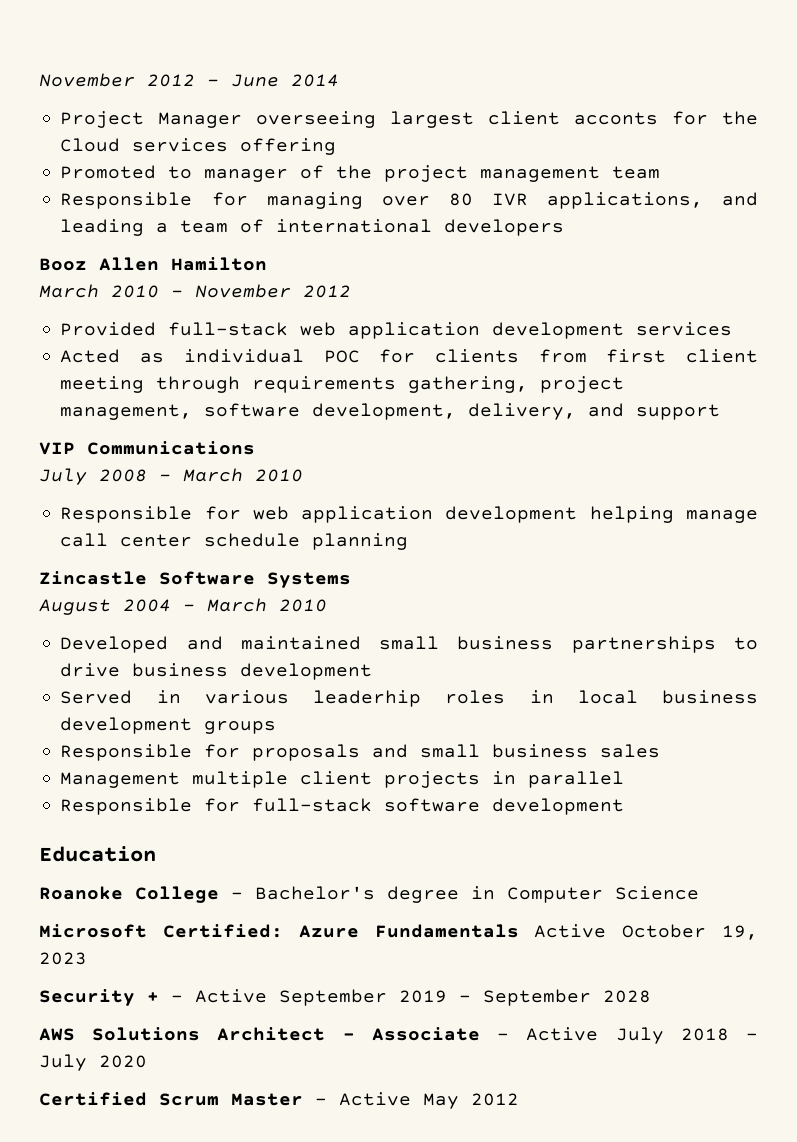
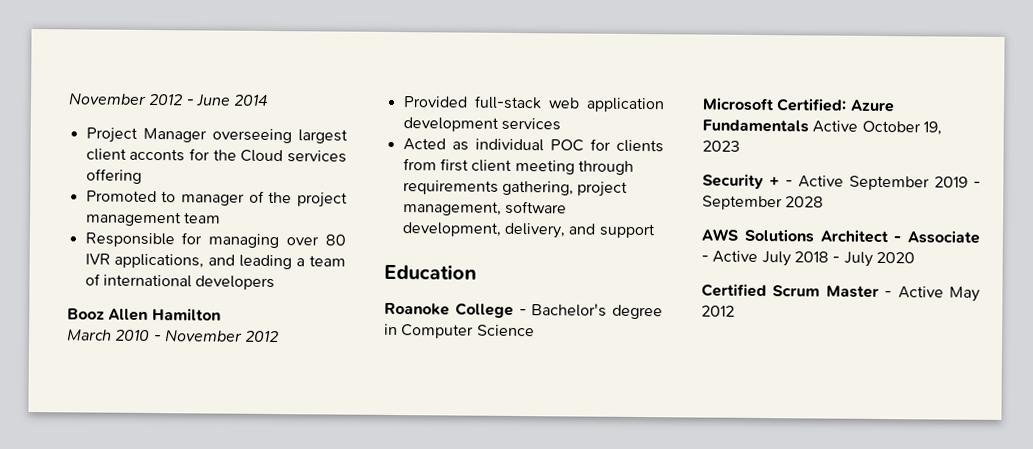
[39,441,255,455] [39,468,303,485] [60,506,758,523] [60,533,409,550] [39,571,351,588] [39,598,327,615] [60,636,758,653] [60,663,373,680] [60,690,758,707] [60,717,277,734] [60,744,661,761] [60,771,625,788] [60,798,625,815] // VIP Communications // July 2008 - March 2010 // Responsible for web application development helping manage call center schedule planning // Zincastle Software Systems // August 2004 - March 2010 // Developed and maintained small business partnerships to drive business development // Served in various leaderhip roles in local business development groups // Responsible for proposals and small business sales // Management multiple client projects in parallel // Responsible for full-stack software development -> (656, 231) none

